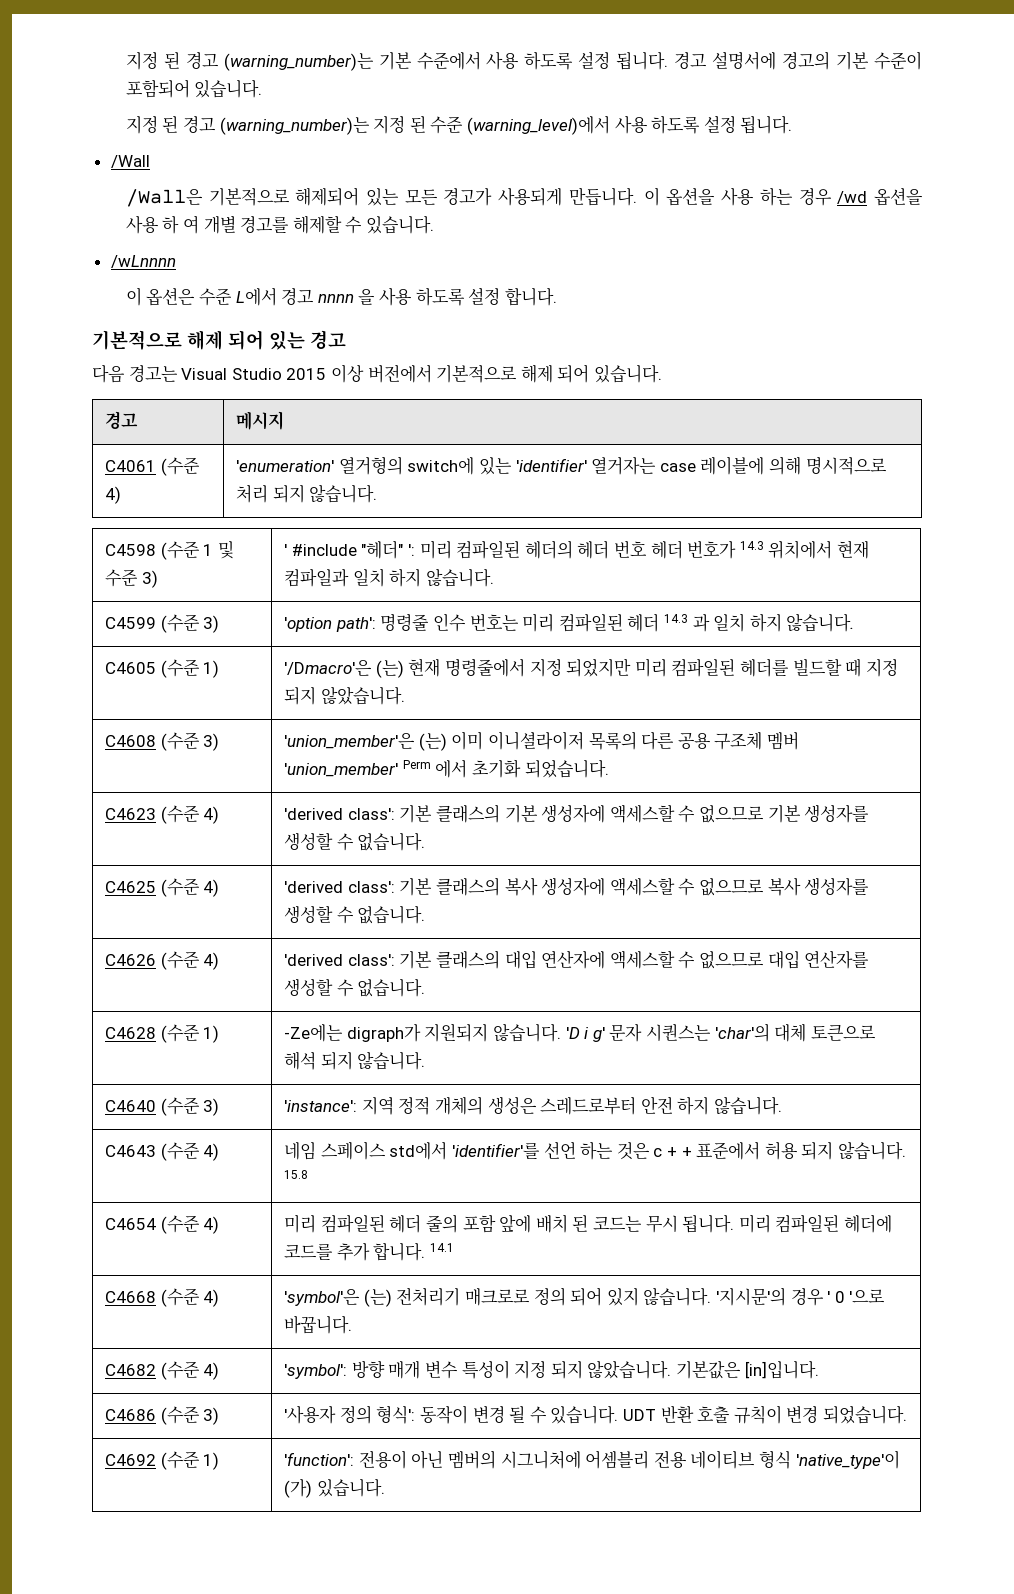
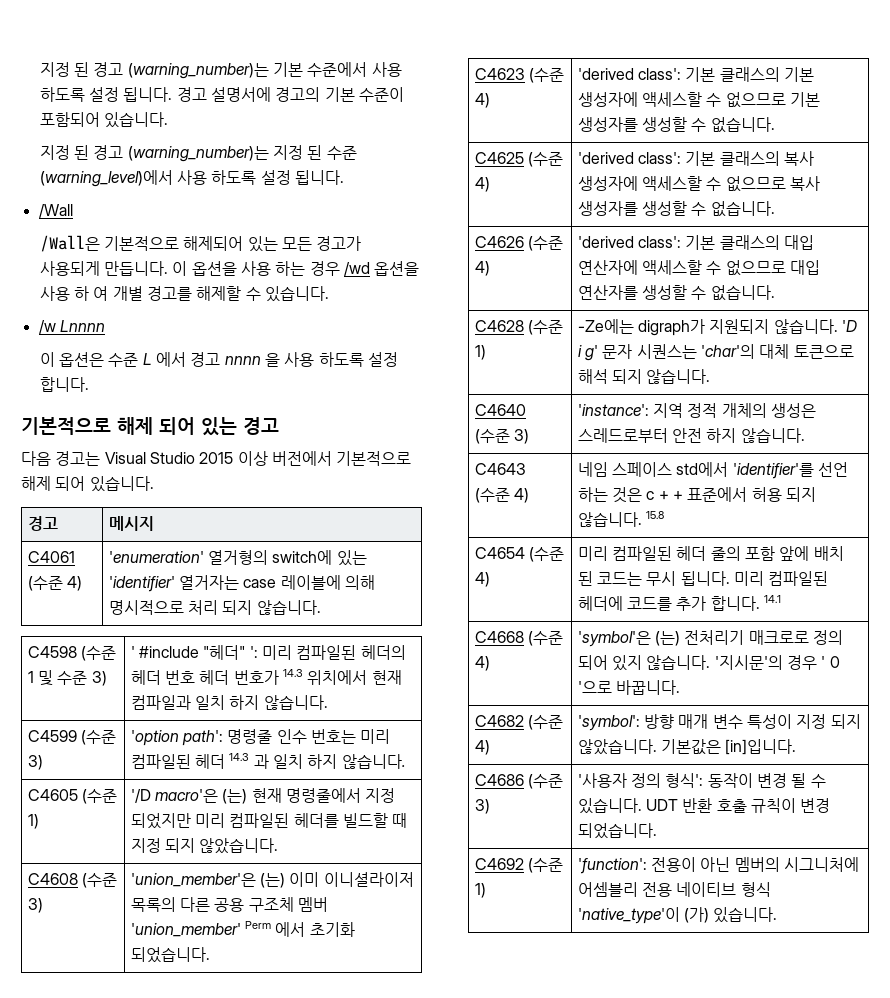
[110,255,176,268] /wLnnnn -> [38,320,105,334] /w Lnnnn
[235,287,277,306] L에서 -> [142,352,186,367] L 에서
[284,660,373,676] '/Dmacro'은 -> [130,789,219,803] '/D macro'은

